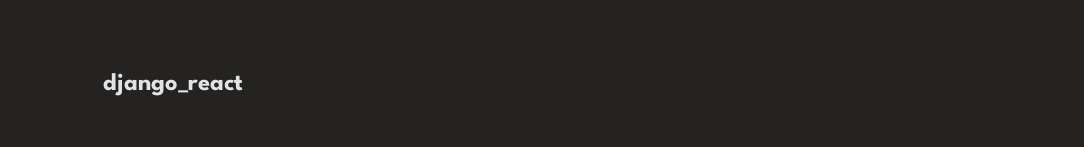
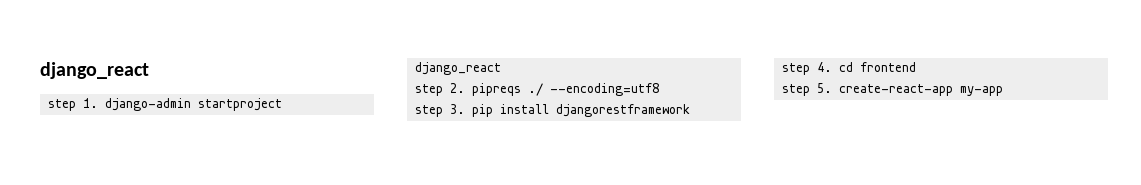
[103,73,243,96] django_react -> [40,62,149,79] [48,98,283,111] [415,62,502,75] [415,83,660,96] [415,104,691,117] [782,62,917,75] [782,83,1004,96] django_react // step 1. django-admin startproject django_react // step 2. pipreqs ./ --encoding=utf8 // step 3. pip install djangorestframework // step 4. cd frontend // step 5. create-react-app my-app

